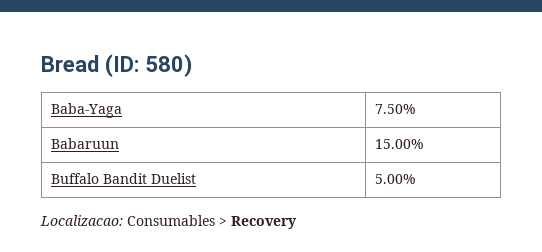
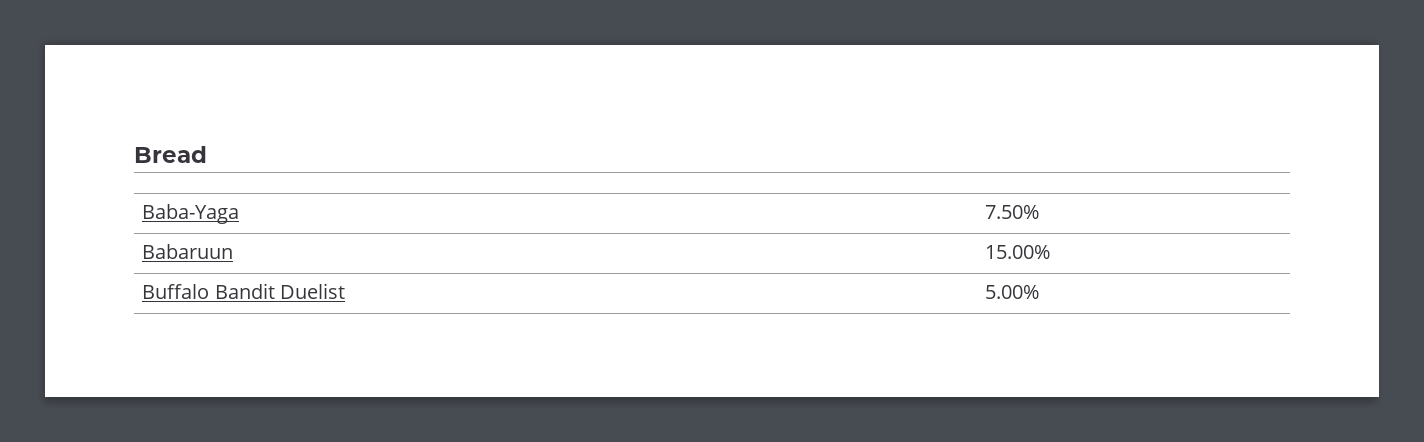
[104,54,192,77] (ID: 580) -> (207, 154) none
[40,215,297,229] // Localizacao: Consumables > Recovery -> (1040, 292) none

